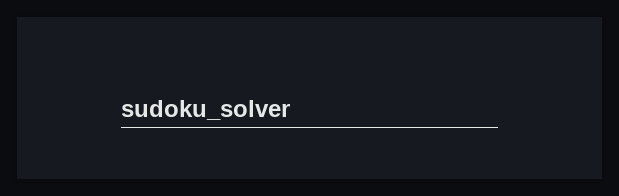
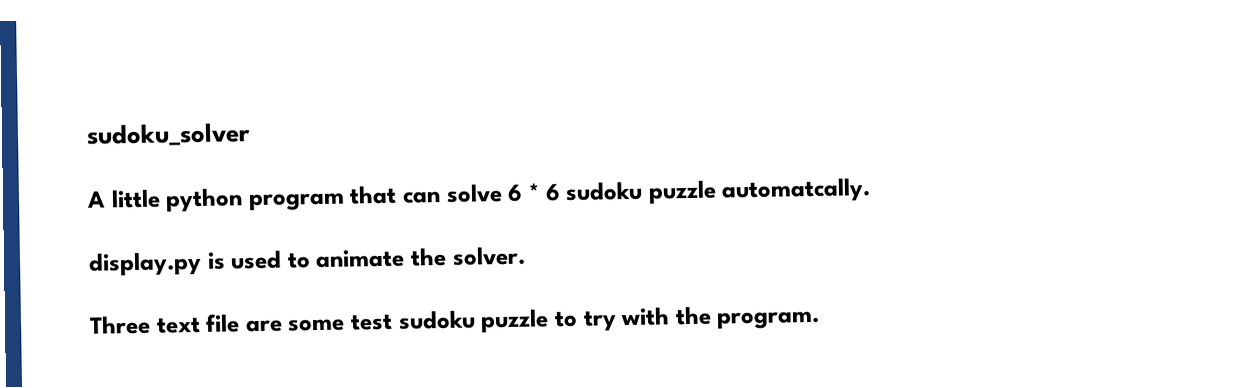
(290, 110) none -> [86,178,872,213] [88,246,526,277] [89,306,821,335] // A little python program that can solve 6 * 6 sudoku puzzle automatcally. // display.py is used to animate the solver. // Three text file are some test sudoku puzzle to try with the program.

